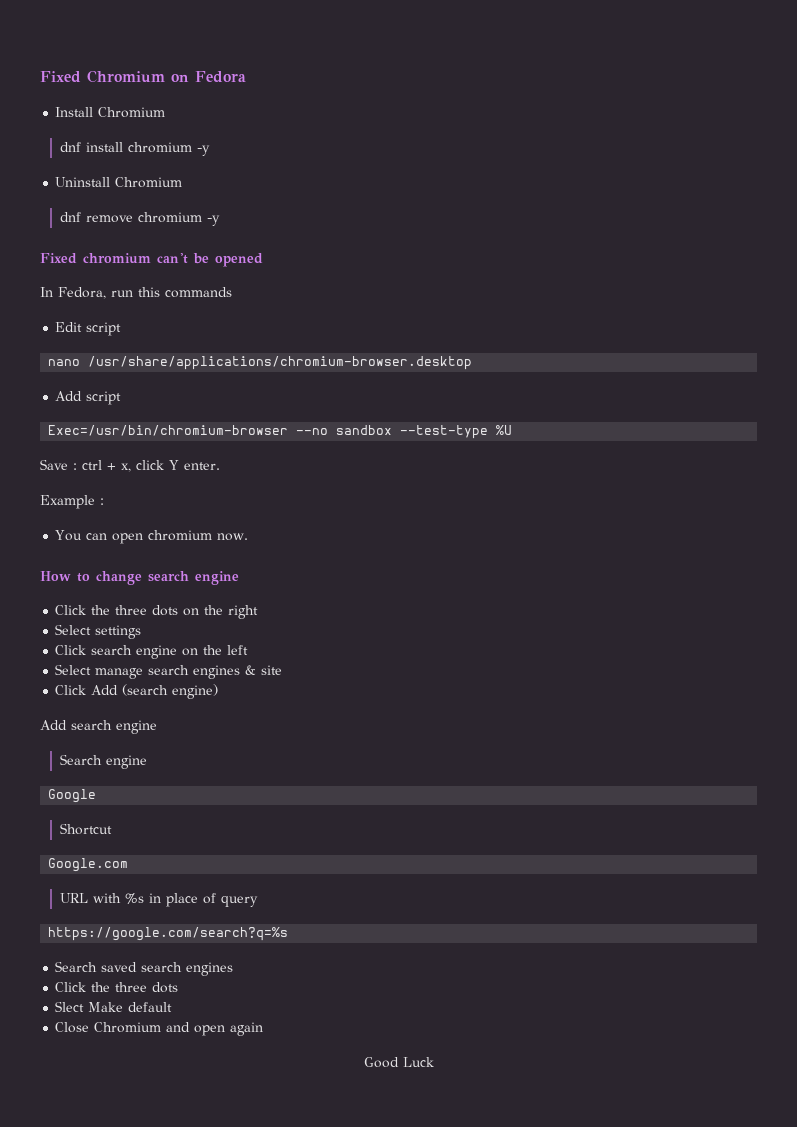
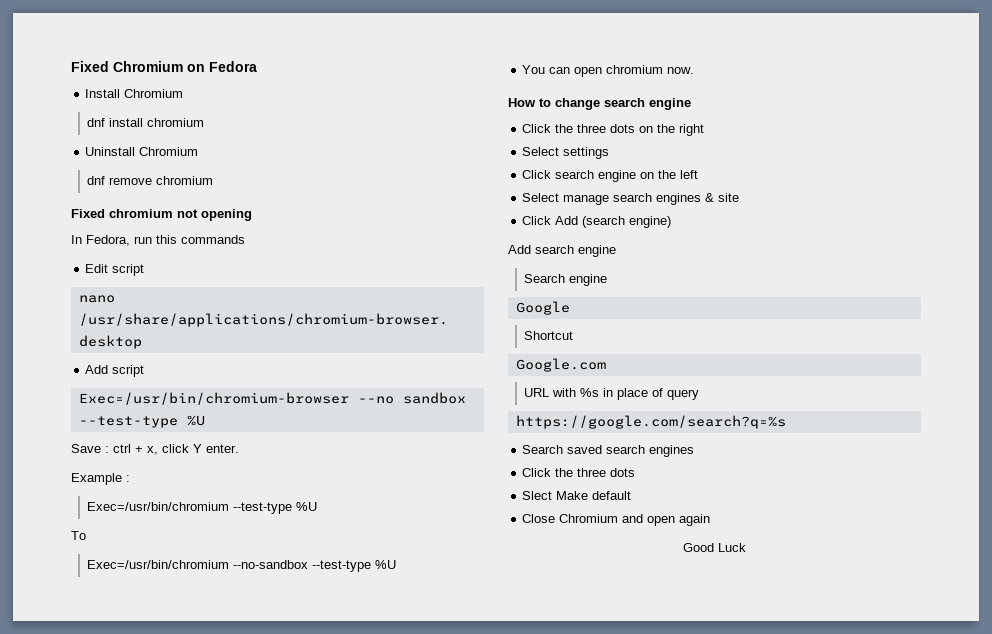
[196,145,210,156] -y -> (204, 122) none
[206,215,220,226] -y -> (213, 180) none
[157,253,263,267] can't be opened -> [177,209,252,221] not opening
(104, 501) none -> [86,502,317,514] [71,531,86,540] [86,560,396,572] // Exec=/usr/bin/chromium --test-type %U // To // Exec=/usr/bin/chromium --no-sandbox --test-type %U

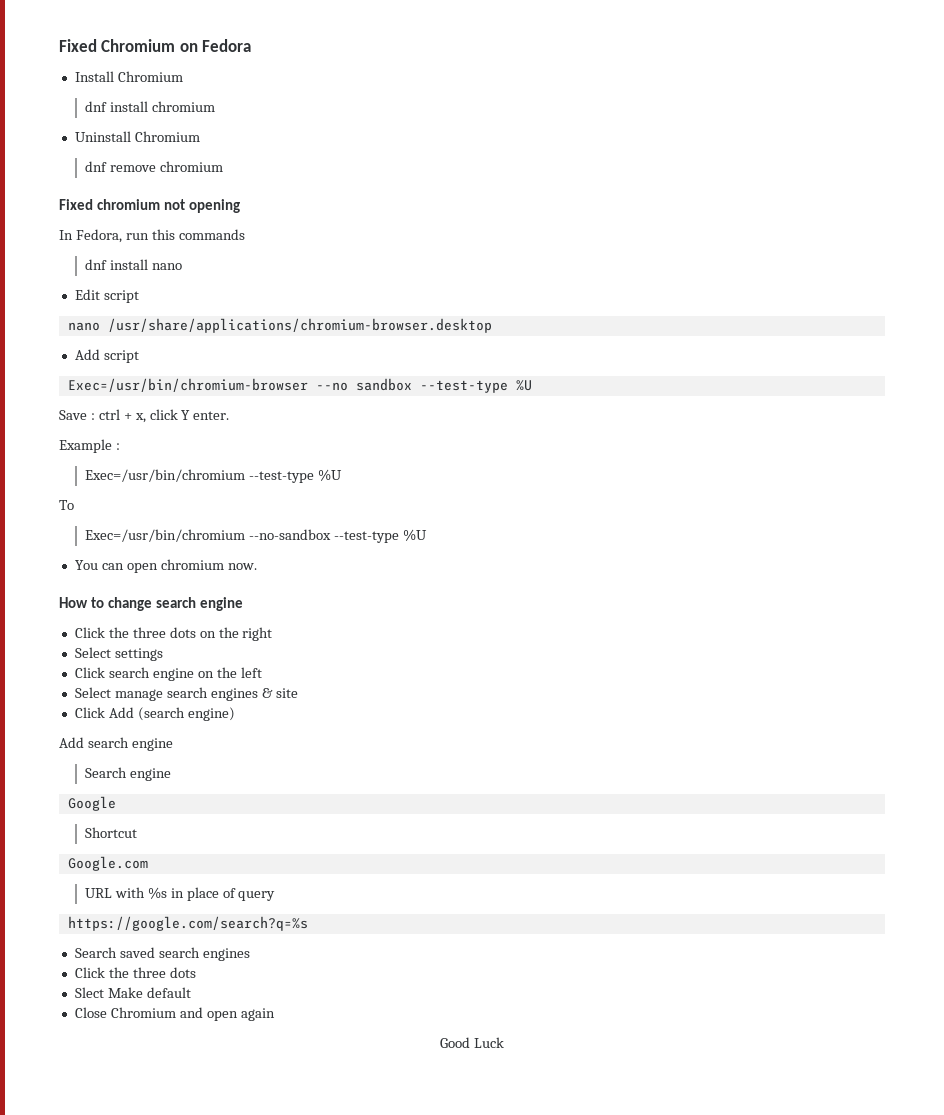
(245, 239) none -> [84,259,182,270] // dnf install nano

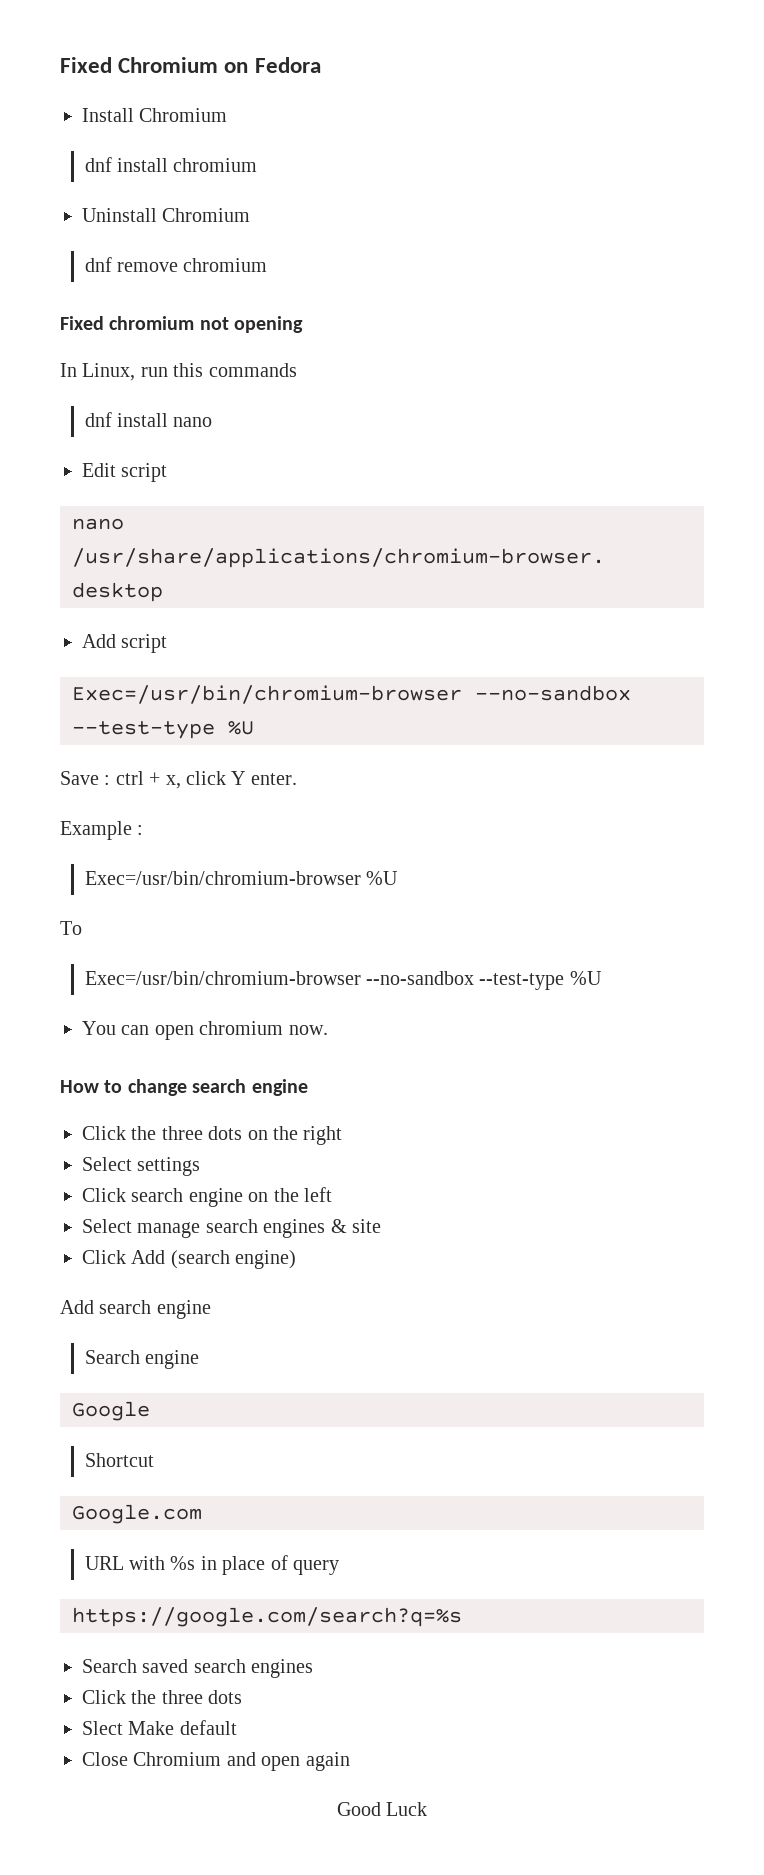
[75,229,122,243] Fedora, -> [82,363,136,381] Linux,
[315,378,412,391] --no sandbox -> [475,685,631,701] --no-sandbox
[84,469,314,483] Exec=/usr/bin/chromium --test-type -> [84,871,361,885] Exec=/usr/bin/chromium-browser
[84,529,245,542] Exec=/usr/bin/chromium -> [84,971,361,985] Exec=/usr/bin/chromium-browser

